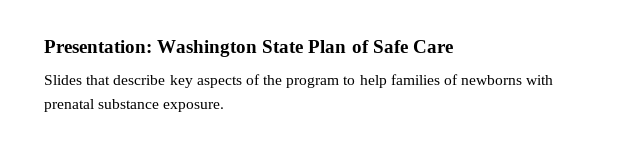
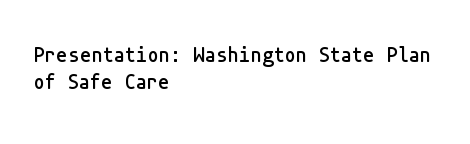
[44,74,554,88] [44,99,225,112] // Slides that describe key aspects of the program to help families of newborns with prenatal substance exposure. -> (170, 81) none

